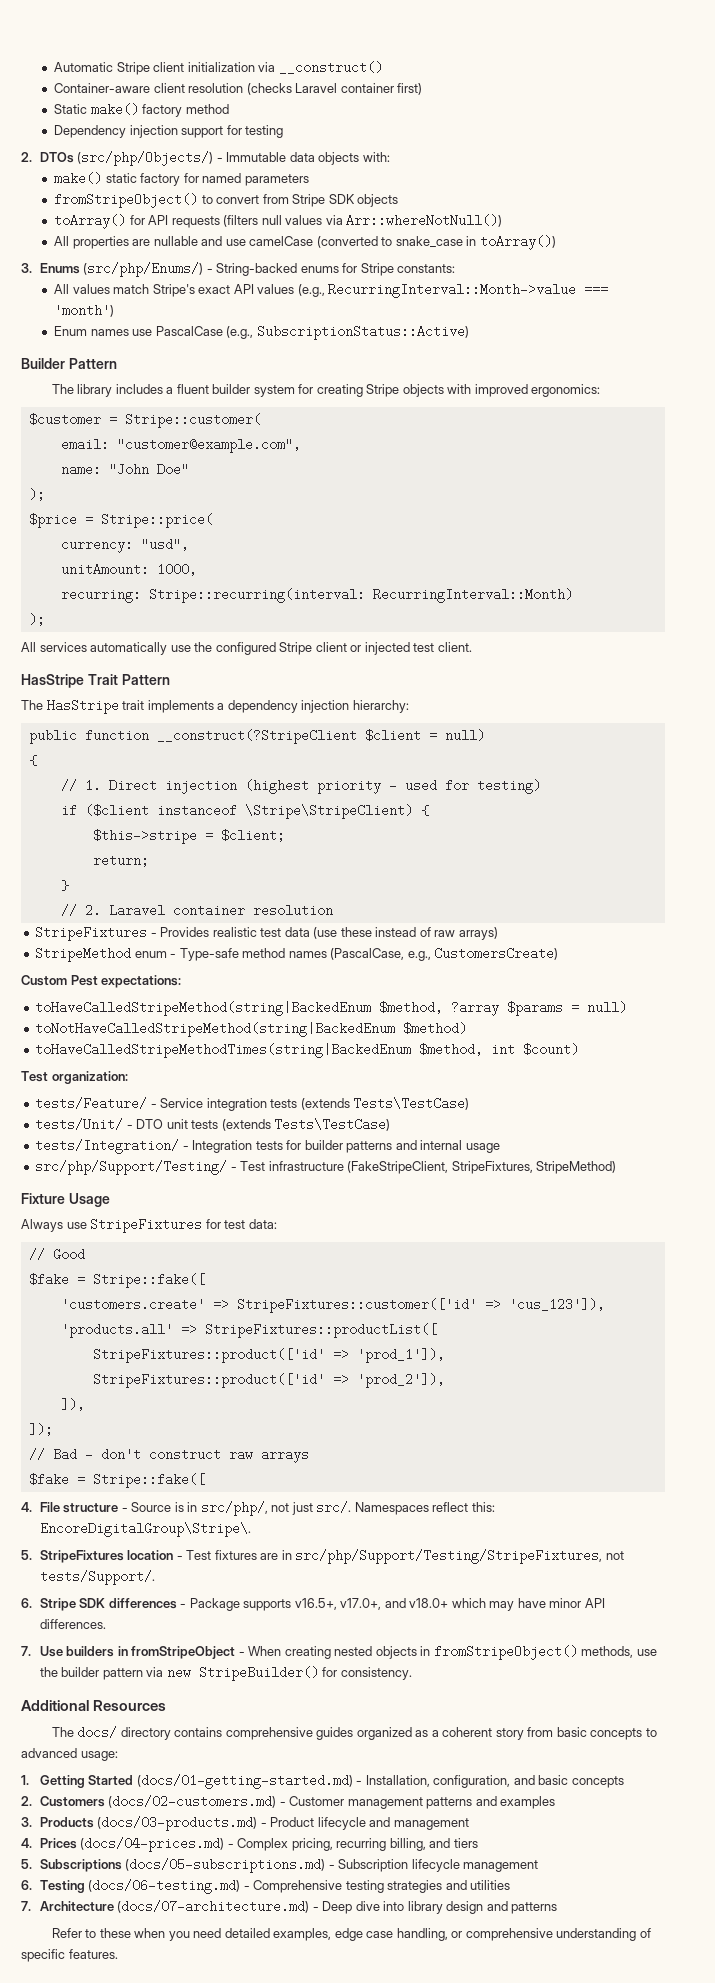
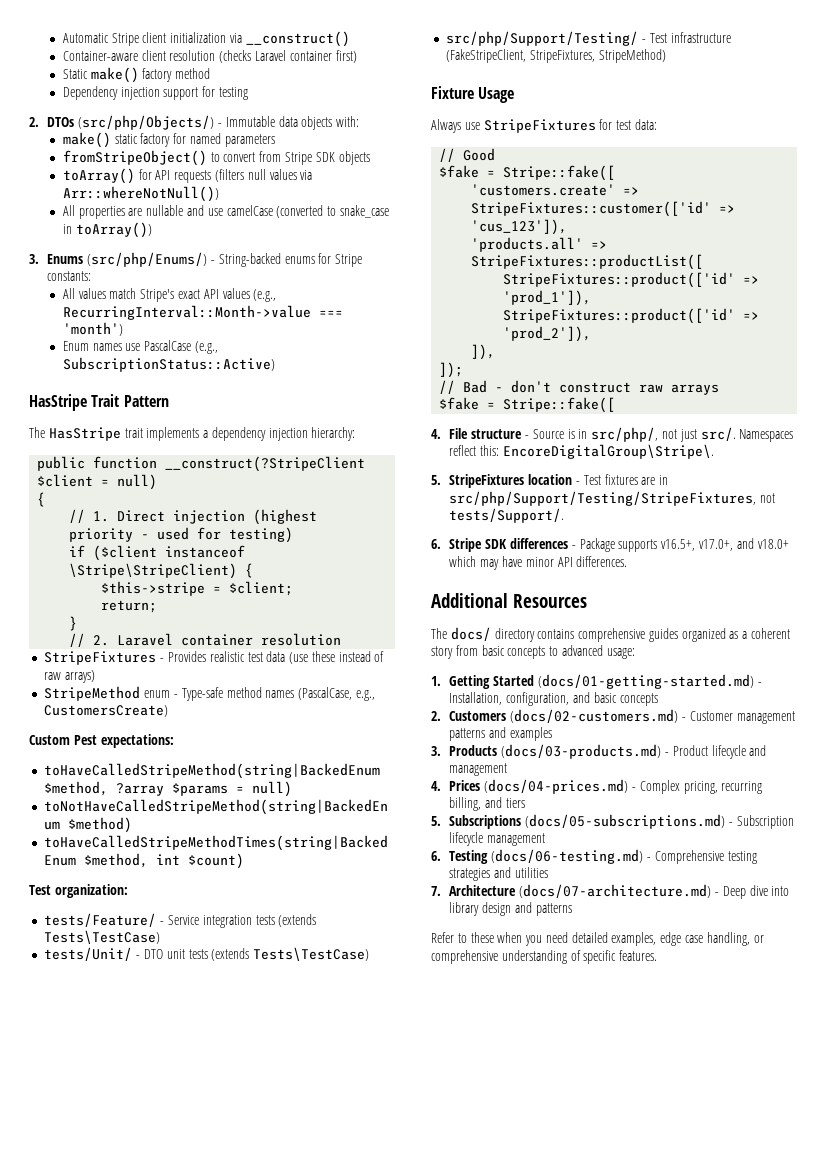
[21,358,117,369] [51,384,601,397] [28,413,261,428] [60,438,301,453] [60,463,189,476] [28,488,45,501] [28,513,213,528] [60,538,189,553] [60,563,197,576] [60,588,573,603] [28,613,45,626] [21,642,472,655] // Builder Pattern // The library includes a fluent builder system for creating Stripe objects with improved ergonomics: // $customer = Stripe::customer( // email: "customer@example.com", // name: "John Doe" // ); // $price = Stripe::price( // currency: "usd", // unitAmount: 1000, // recurring: Stripe::recurring(interval: RecurringInterval::Month) // ); // All services automatically use the configured Stripe client or injected test client. -> (275, 364) none
[35,1139,500,1154] // tests/Integration/ - Integration tests for builder patterns and internal usage -> (370, 954) none
[21,1645,657,1660] [39,1666,412,1681] // 7. Use builders in fromStripeObject - When creating nested objects in fromStripeObject() methods, use the builder pattern via new StripeBuilder() for consistency. -> (628, 561) none

